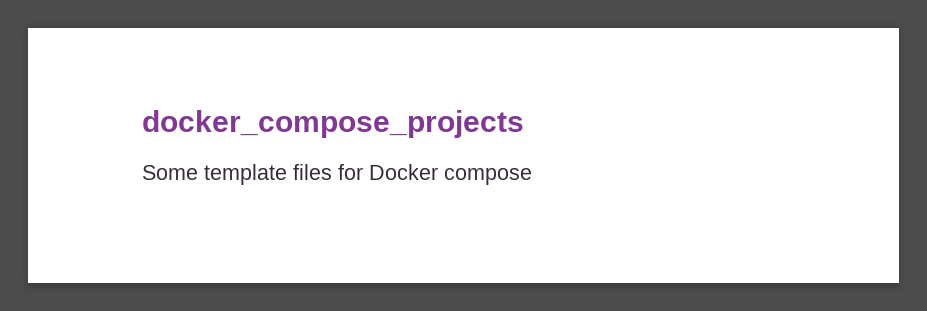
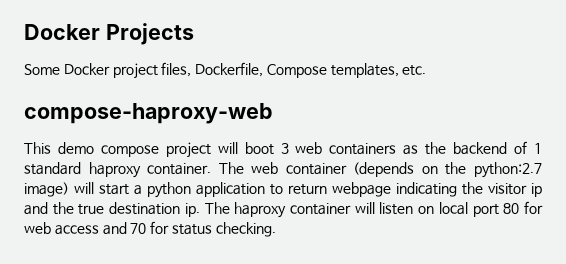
[142,110,524,138] docker_compose_projects -> [24,23,194,45] Docker Projects
[204,164,532,185] template files for Docker compose -> [63,62,427,79] [24,103,273,124] [24,141,542,158] [24,162,542,178] [24,182,542,198] [24,201,544,218] [24,221,276,237] Docker project files, Dockerfile, Compose templates, etc. // compose-haproxy-web // This demo compose project will boot 3 web containers as the backend of 1 standard haproxy container. The web container (depends on the python:2.7 image) will start a python application to return webpage indicating the visitor ip and the true destination ip. The haproxy container will listen on local port 80 for web access and 70 for status checking.

